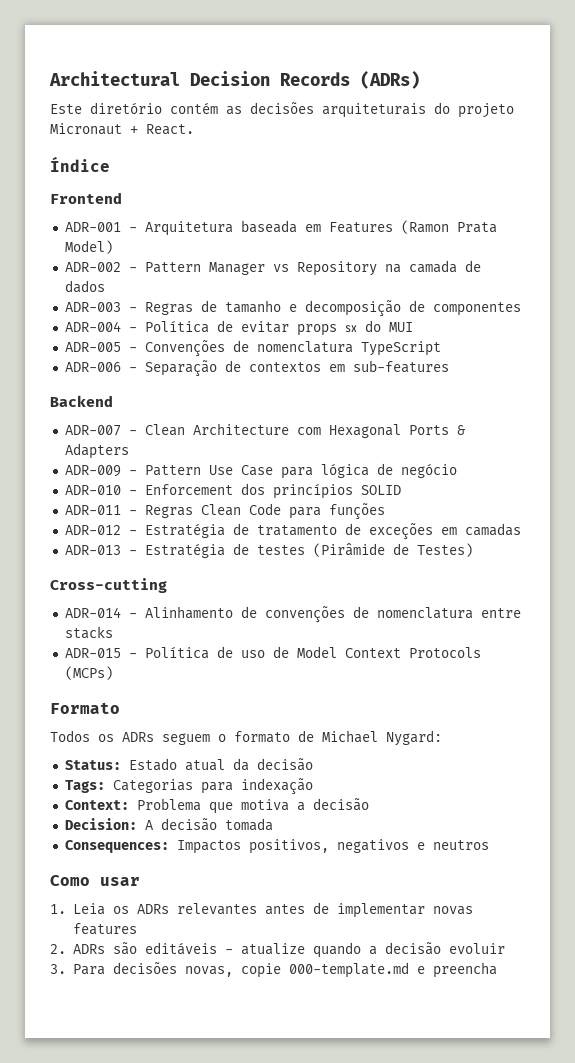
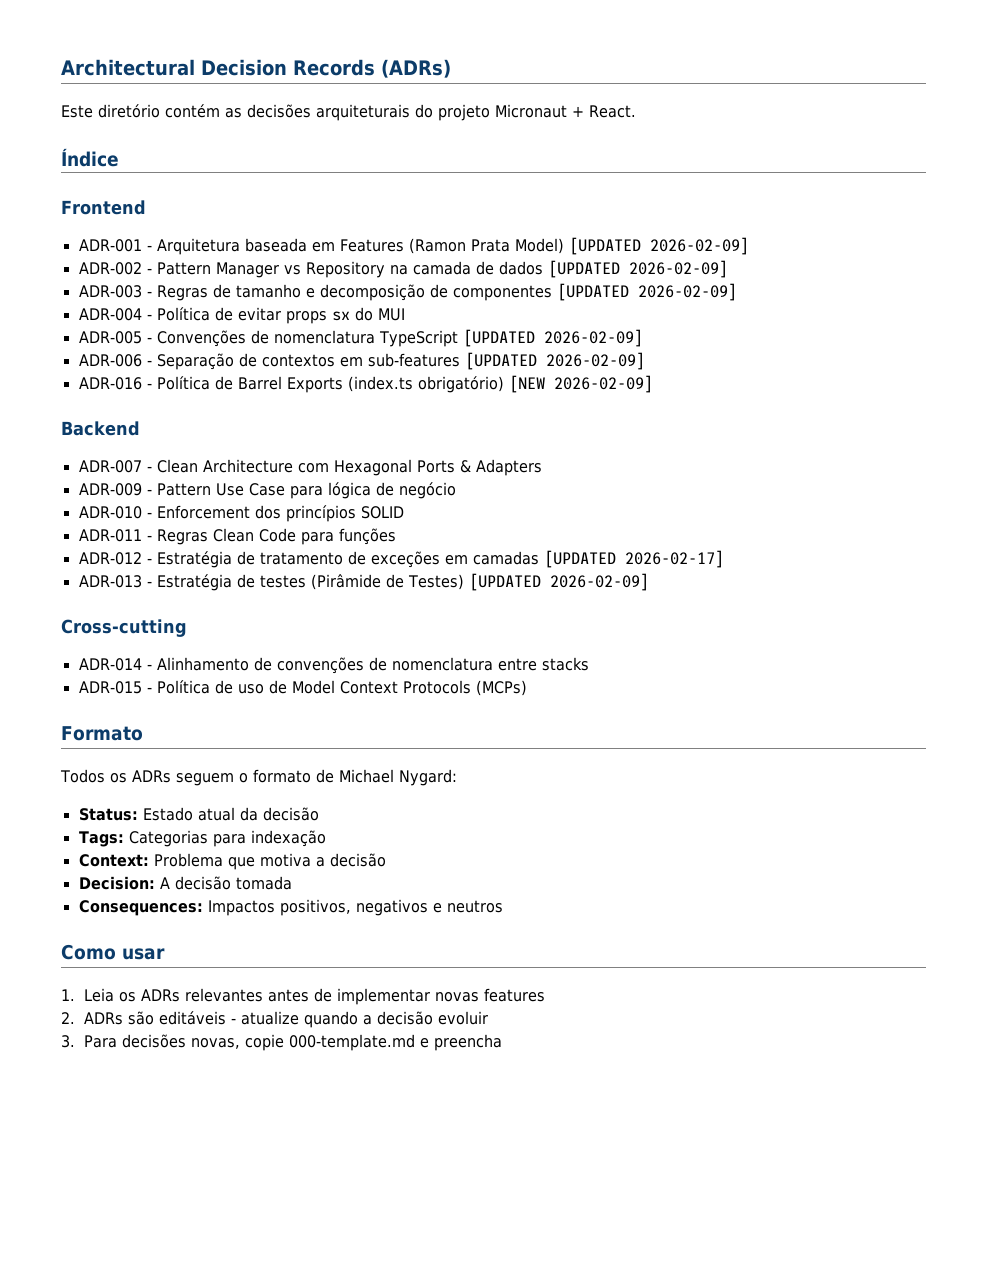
(113, 247) none -> [568,237,749,255] [UPDATED 2026-02-09]
(105, 286) none -> [547,260,728,278] [UPDATED 2026-02-09]
(521, 309) none -> [556,283,737,301] [UPDATED 2026-02-09]
(441, 348) none -> [462,329,643,347] [UPDATED 2026-02-09]
(449, 366) none -> [464,352,645,370] [78,375,653,393] [UPDATED 2026-02-09] // ADR-016 - Política de Barrel Exports (index.ts obrigatório) [NEW 2026-02-09]
(521, 529) none -> [543,550,724,568] [UPDATED 2026-02-17]
(473, 550) none -> [468,573,649,591] [UPDATED 2026-02-09]

